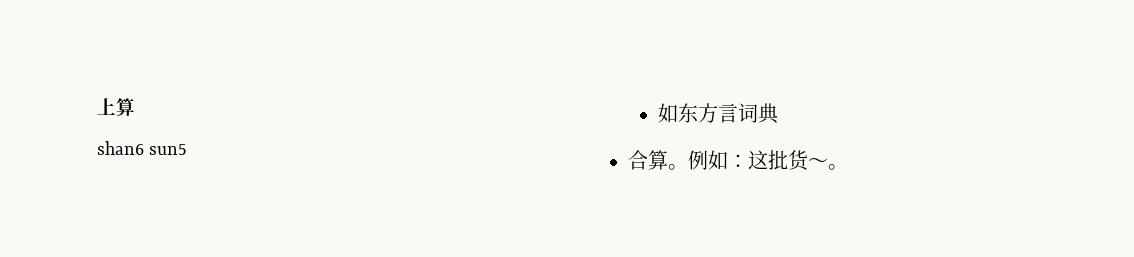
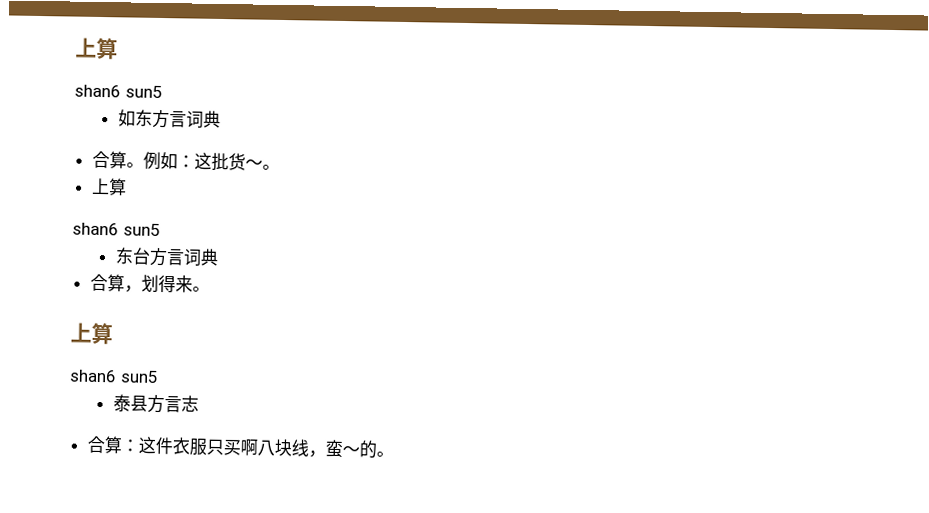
(848, 167) none -> [90,177,127,196] [72,222,161,237] [114,247,219,267] [89,273,210,293] [70,322,113,345] [69,369,159,383] [112,394,199,414] [86,435,394,459] // 上算 // shan6 sun5 // 东台方言词典 // 合算，划得来。 // 上算 // shan6 sun5 // 泰县方言志 // 合算：这件衣服只买啊八块线，蛮～的。

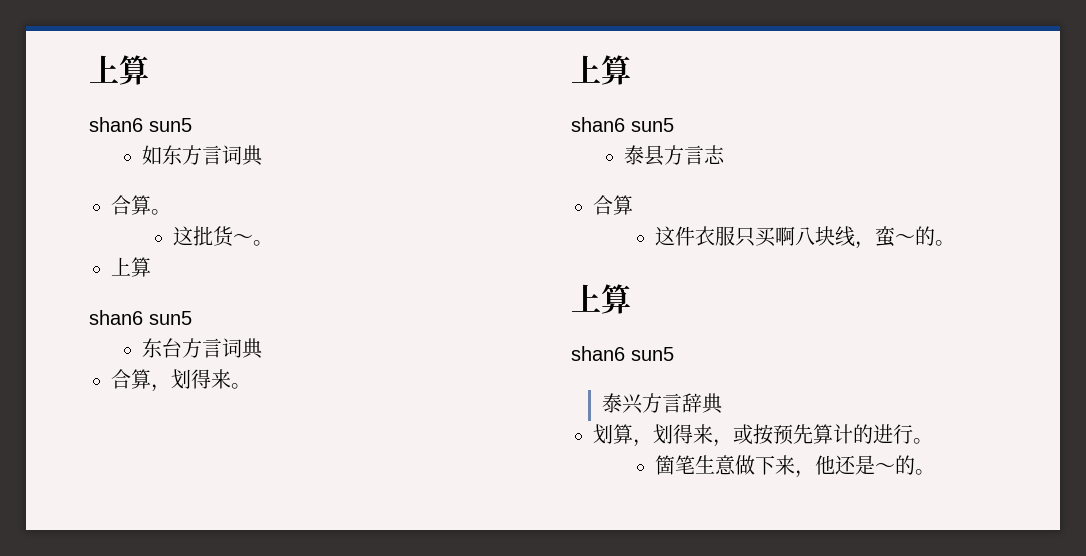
[142,151,195,170] 例如： -> (171, 212) //
[120,439,139,452] ： -> (633, 205) //
(394, 454) none -> [571,284,631,314] [571,346,674,361] [602,393,724,414] [593,424,933,447] [655,455,936,478] // 上算 // shan6 sun5 // 泰兴方言辞典 // 划算，划得来，或按预先算计的进行。 // 箇笔生意做下来，他还是～的。

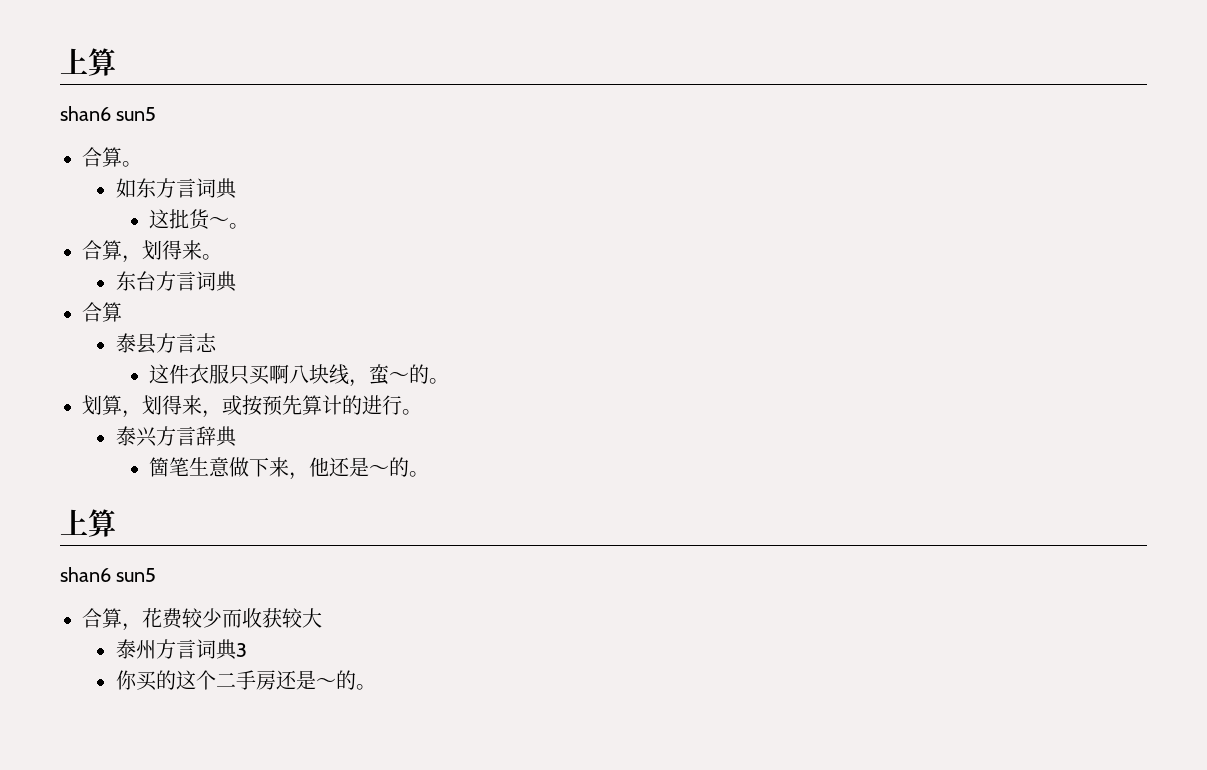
[89,55,149,85] [89,117,192,132] 上算 // shan6 sun5 -> [60,48,116,76] [60,106,157,121] [82,147,142,167] 上算 // shan6 sun5 // 合算。
[111,195,171,215] // 合算。 -> (237, 188) none
[111,257,151,277] [89,310,192,325] 上算 // shan6 sun5 -> [82,240,222,263] 合算，划得来。
[151,369,251,392] [571,55,631,85] [571,117,674,132] ，划得来。 // 上算 // shan6 sun5 -> (122, 312) none
[593,195,633,215] // 合算 -> (217, 342) none
[571,284,631,314] [571,346,674,361] [602,393,724,414] // 上算 // shan6 sun5 // 泰兴方言辞典 -> (449, 381) none
(933, 441) none -> [115,426,237,447] // 泰兴方言辞典
(936, 472) none -> [60,509,116,537] [60,567,157,582] [82,608,322,631] [115,639,247,660] [115,670,376,691] // 上算 // shan6 sun5 // 合算，花费较少而收获较大 // 泰州方言词典3 // 你买的这个二手房还是～的。

